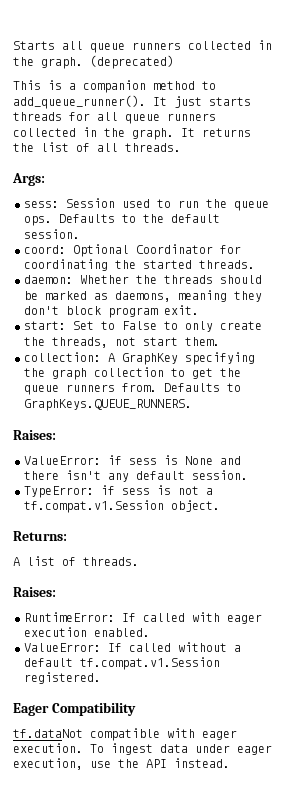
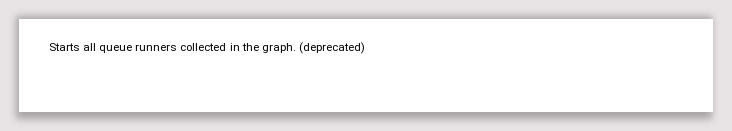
[13,80,216,93] [13,95,251,109] [13,112,216,124] [13,127,251,140] [13,142,181,152] [12,173,45,186] [24,198,269,211] [24,214,220,226] [24,229,80,239] [24,244,241,257] [24,259,255,271] [24,275,262,284] [24,290,262,302] [24,305,199,318] [24,321,262,332] [24,337,220,348] [24,352,255,365] [24,367,241,380] [24,383,241,395] [24,399,192,411] [13,430,56,440] [24,455,241,465] [24,470,248,482] [24,485,213,498] [24,500,220,513] [13,531,67,541] [13,556,139,566] [13,587,56,597] [24,612,262,624] [24,627,150,637] [24,642,241,652] [24,657,220,670] [24,672,101,684] [13,702,136,716] [13,728,237,741] [13,743,272,755] [13,758,230,770] // This is a companion method to add_queue_runner(). It just starts threads for all queue runners collected in the graph. It returns the list of all threads. // Args: // sess: Session used to run the queue ops. Defaults to the default session. // coord: Optional Coordinator for coordinating the started threads. // daemon: Whether the threads should be marked as daemons, meaning they don't block program exit. // start: Set to False to only create the threads, not start them. // collection: A GraphKey specifying the graph collection to get the queue runners from. Defaults to GraphKeys.QUEUE_RUNNERS. // Raises: // ValueError: if sess is None and there isn't any default session. // TypeError: if sess is not a tf.compat.v1.Session object. // Returns: // A list of threads. // Raises: // RuntimeError: If called with eager execution enabled. // ValueError: If called without a default tf.compat.v1.Session registered. // Eager Compatibility // tf.dataNot compatible with eager execution. To ingest data under eager execution, use the API instead. -> (365, 48) none

